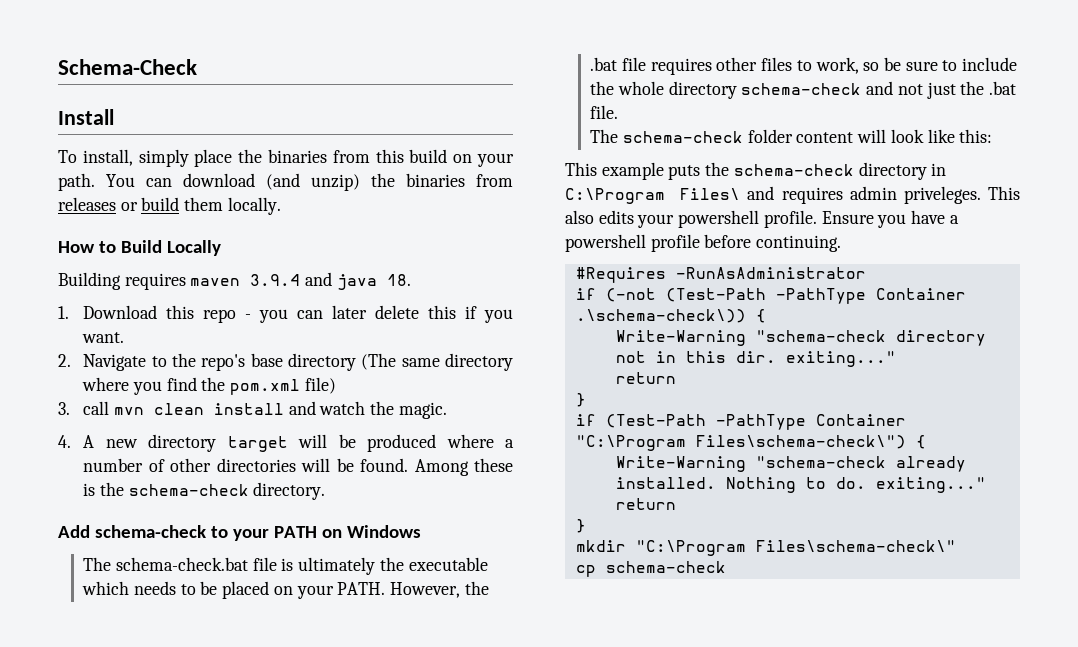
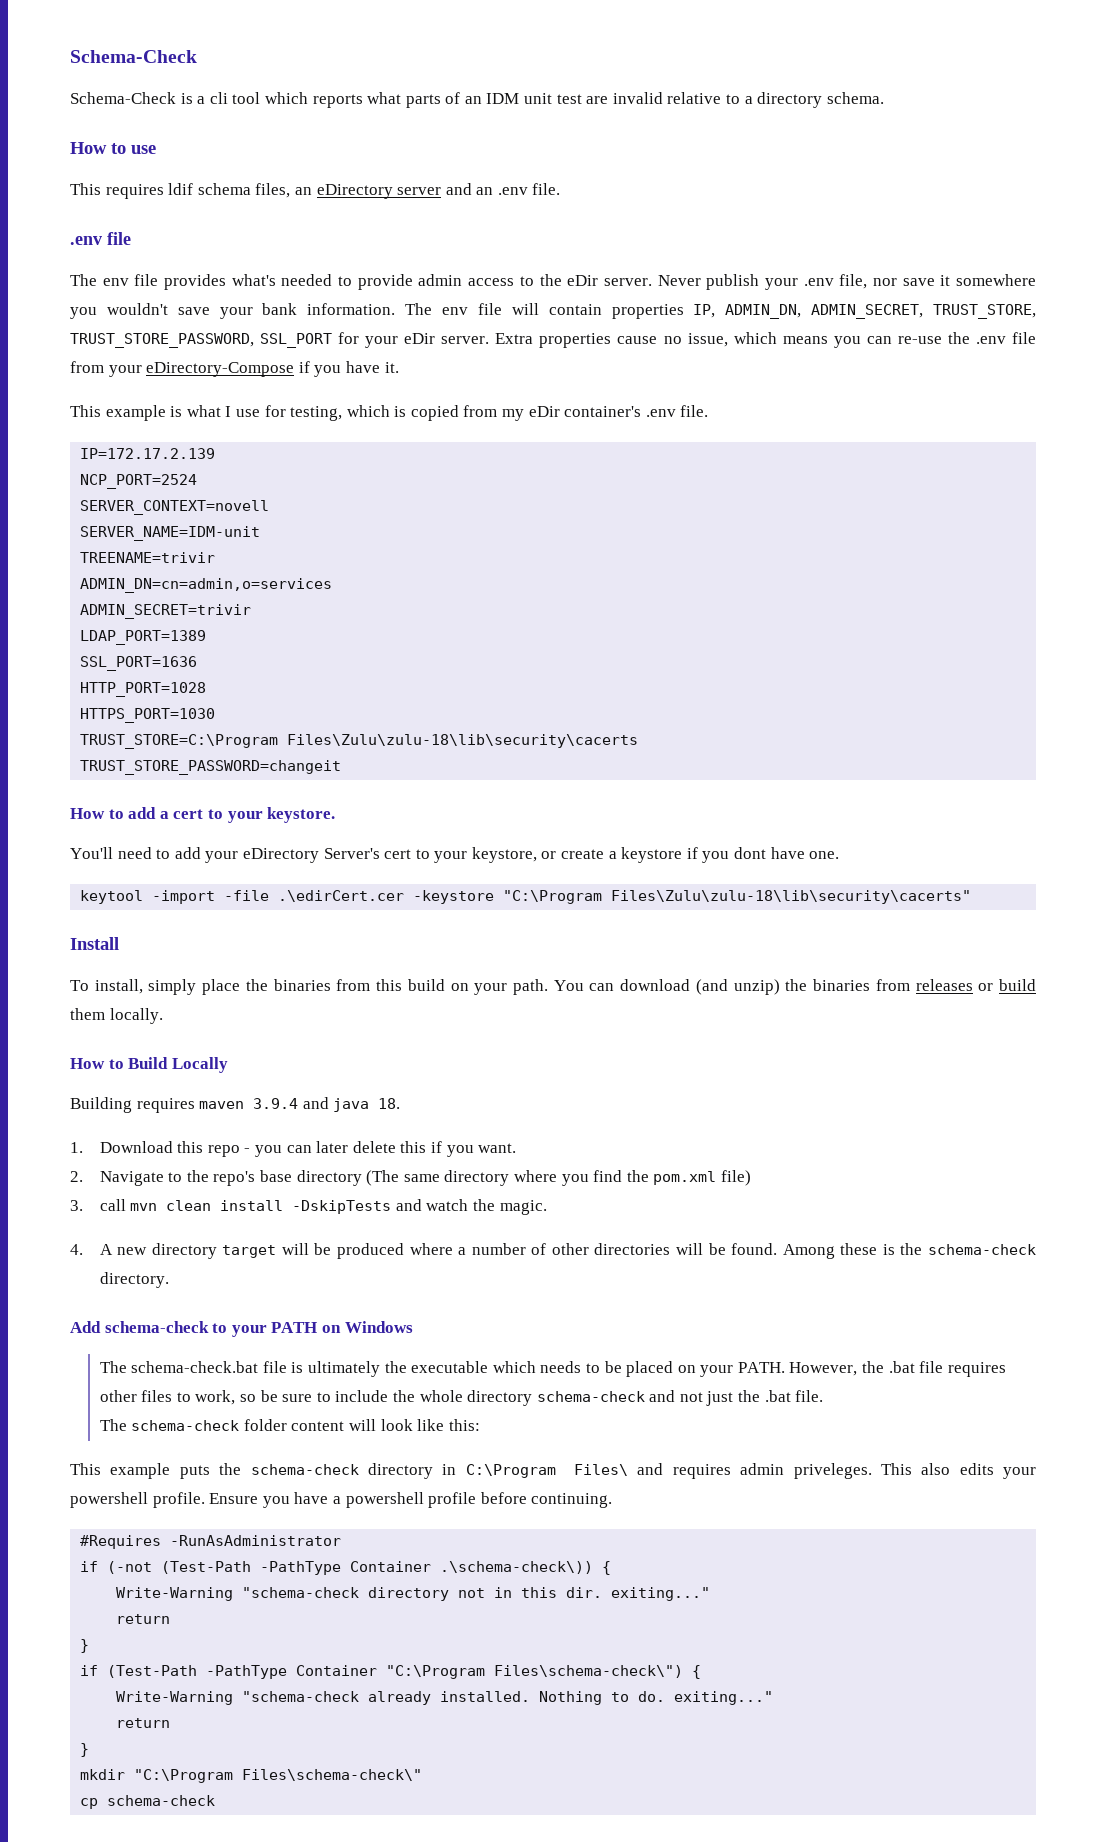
[58,59,197,75] Schema-Check -> [70,50,197,63] [70,92,884,108] [70,142,156,154] [70,183,561,199] [70,232,131,245] [70,274,1036,290] [70,303,1036,319] [70,332,1036,348] [70,361,399,377] [70,405,709,421] [80,448,216,459] [80,474,198,489] [80,500,270,515] [80,526,261,541] [80,552,216,563] [80,578,333,593] [80,604,252,619] [80,630,207,645] [80,656,198,671] [80,682,207,697] [80,708,216,723] [80,734,639,749] [80,760,342,775] [70,807,336,823] [70,847,840,863] [80,890,972,904] Schema-Check // Schema-Check is a cli tool which reports what parts of an IDM unit test are invalid relative to a directory schema. // How to use // This requires ldif schema files, an eDirectory server and an .env file. // .env file // The env file provides what's needed to provide admin access to the eDir server. Never publish your .env file, nor save it somewhere you wouldn't save your bank information. The env file will contain properties IP, ADMIN_DN, ADMIN_SECRET, TRUST_STORE, TRUST_STORE_PASSWORD, SSL_PORT for your eDir server. Extra properties cause no issue, which means you can re-use the .env file from your eDirectory-Compose if you have it. // This example is what I use for testing, which is copied from my eDir container's .env file. // IP=172.17.2.139 // NCP_PORT=2524 // SERVER_CONTEXT=novell // SERVER_NAME=IDM-unit // TREENAME=trivir // ADMIN_DN=cn=admin,o=services // ADMIN_SECRET=trivir // LDAP_PORT=1389 // SSL_PORT=1636 // HTTP_PORT=1028 // HTTPS_PORT=1030 // TRUST_STORE=C:\Program Files\Zulu\zulu-18\lib\security\cacerts // TRUST_STORE_PASSWORD=changeit // How to add a cert to your keystore. // You'll need to add your eDirectory Server's cert to your keystore, or create a keystore if you dont have one. // keytool -import -file .\edirCert.cer -keystore "C:\Program Files\Zulu\zulu-18\lib\security\cacerts"
(284, 409) none -> [292,1200,392,1214] -DskipTests

